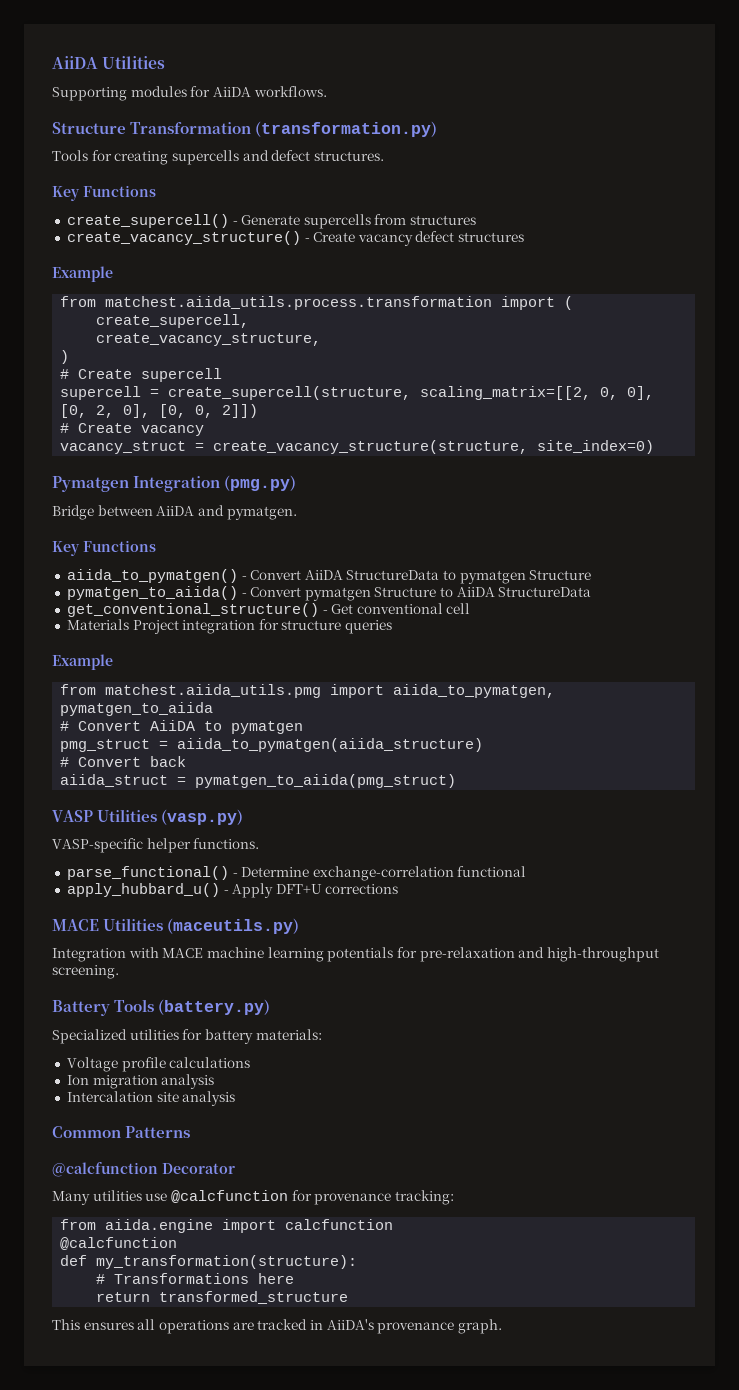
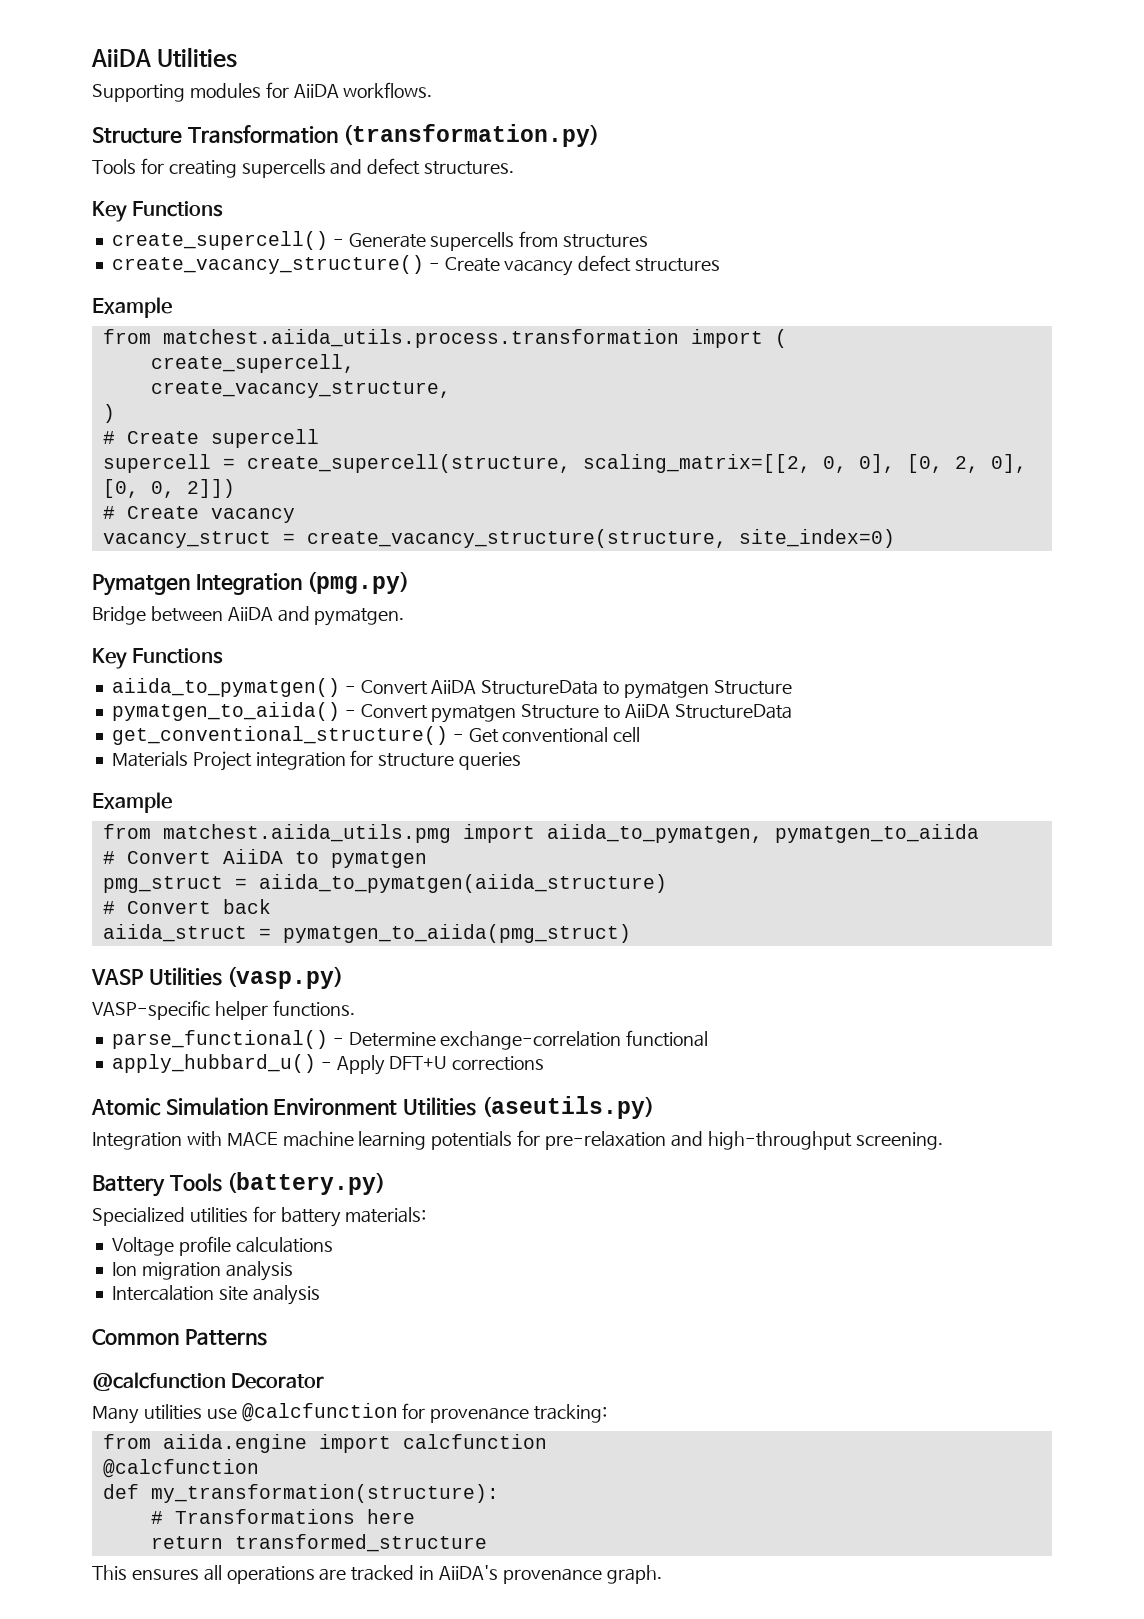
[52,918,300,934] MACE Utilities (maceutils.py) -> [91,1096,654,1119] Atomic Simulation Environment Utilities (aseutils.py)

